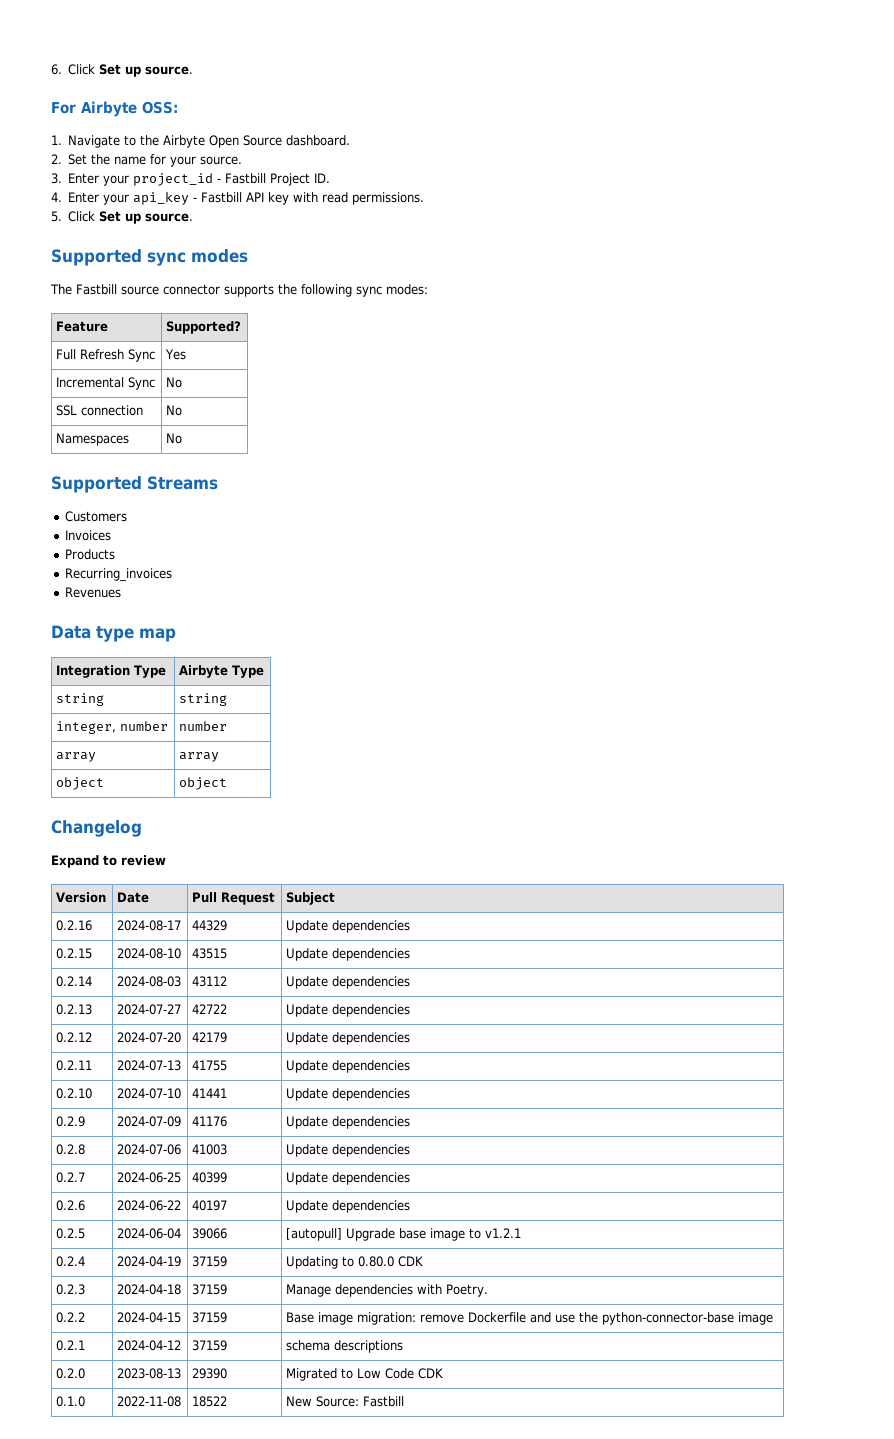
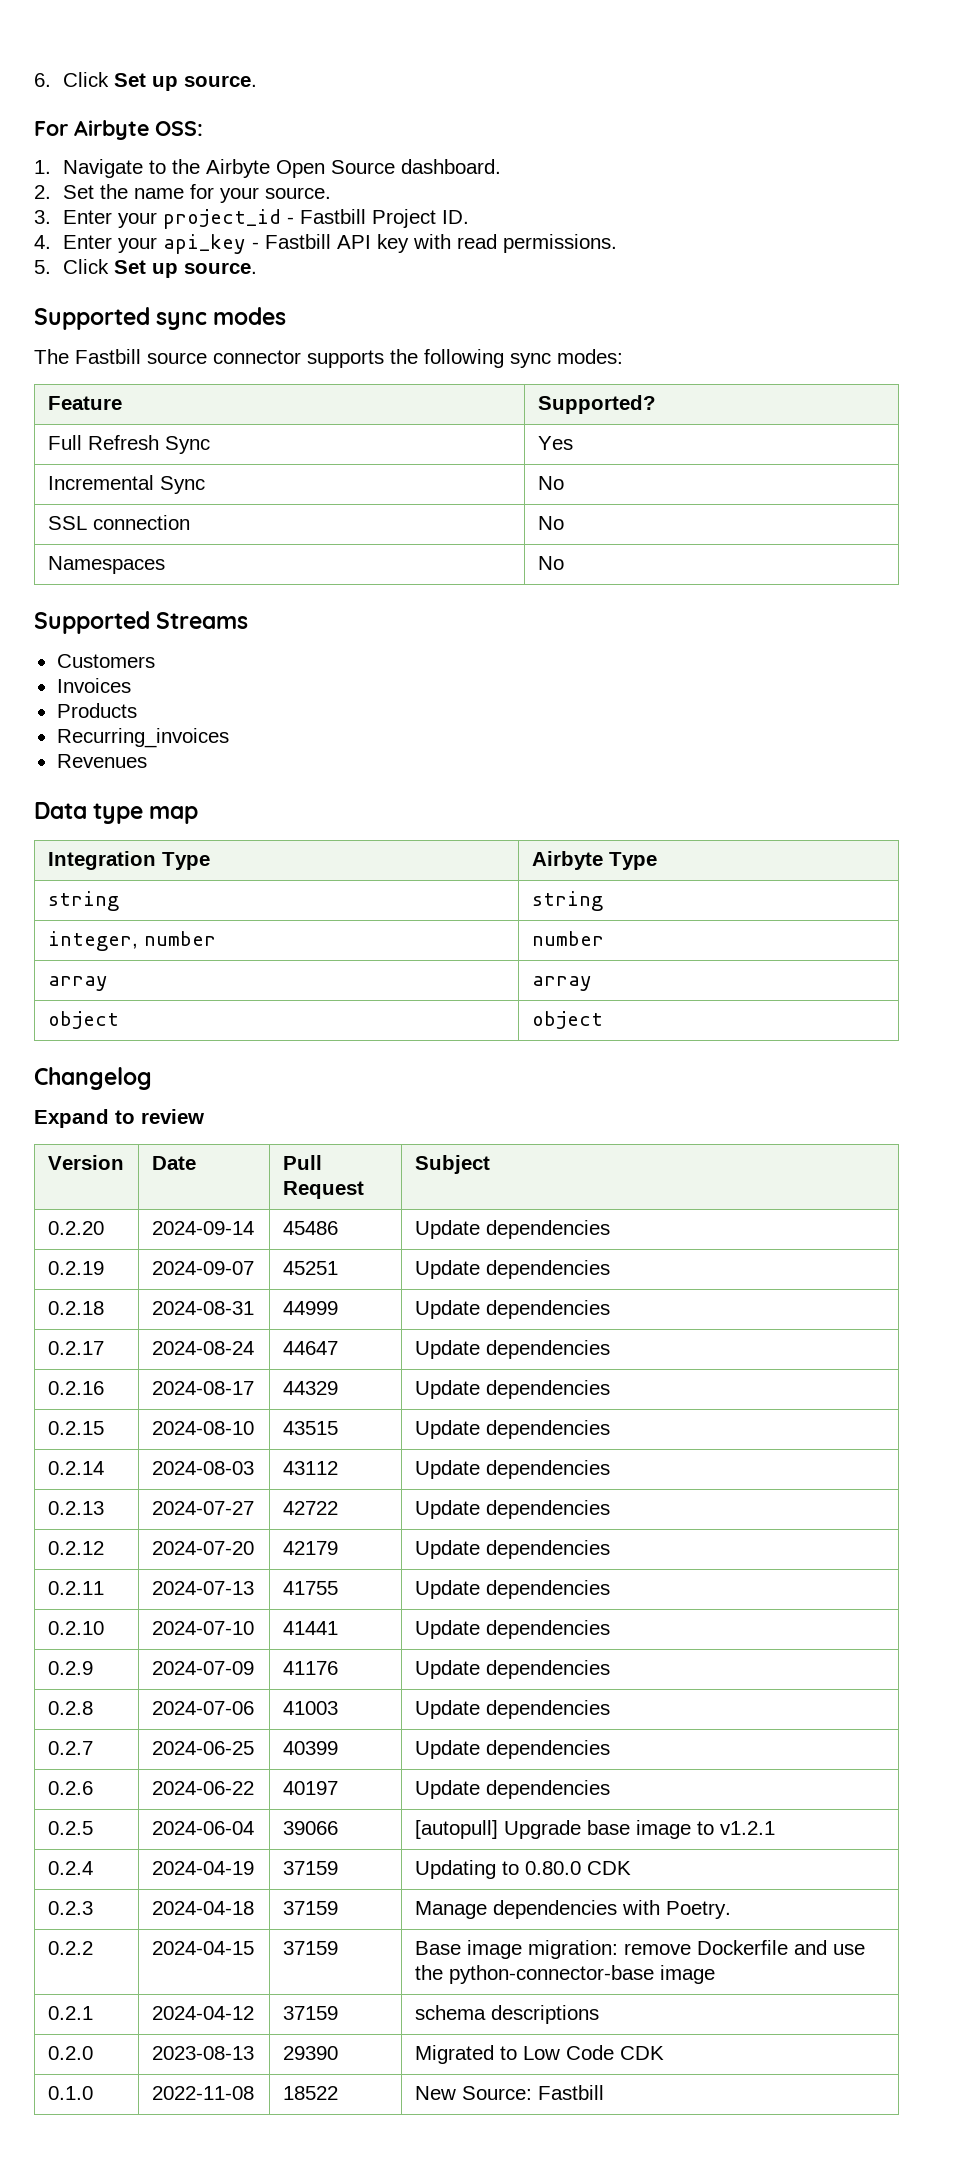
(336, 898) none -> [47,1221,104,1235] [151,1221,254,1235] [282,1221,338,1235] [414,1220,610,1239] [47,1261,104,1275] [151,1261,254,1275] [282,1261,338,1275] [414,1260,610,1279] [47,1301,104,1315] [151,1301,254,1315] [282,1301,338,1315] [414,1300,610,1319] [47,1341,104,1355] [151,1341,254,1355] [282,1341,338,1355] [414,1340,610,1359] // 0.2.20 | 2024-09-14 | 45486 | Update dependencies // 0.2.19 | 2024-09-07 | 45251 | Update dependencies // 0.2.18 | 2024-08-31 | 44999 | Update dependencies // 0.2.17 | 2024-08-24 | 44647 | Update dependencies

